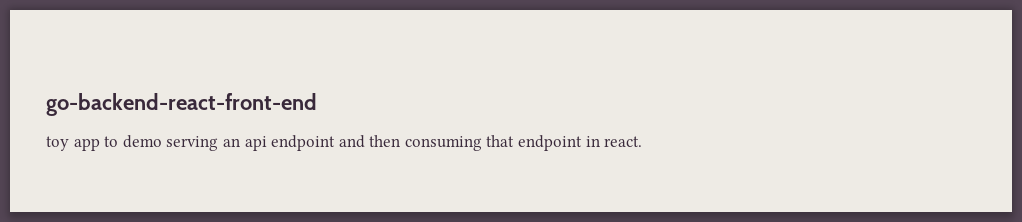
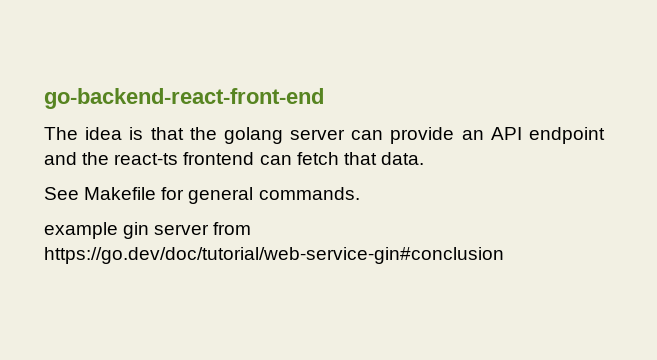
[46,135,643,151] toy app to demo serving an api endpoint and then consuming that endpoint in react. -> [44,127,605,144] [44,152,424,165] [44,187,360,204] [44,222,252,239] [44,247,504,264] The idea is that the golang server can provide an API endpoint and the react-ts frontend can fetch that data. // See Makefile for general commands. // example gin server from https://go.dev/doc/tutorial/web-service-gin#conclusion

